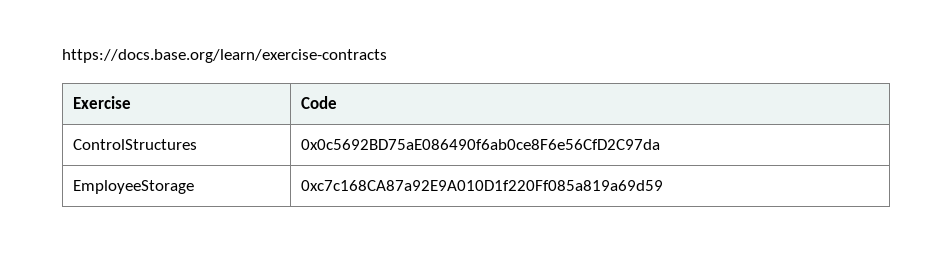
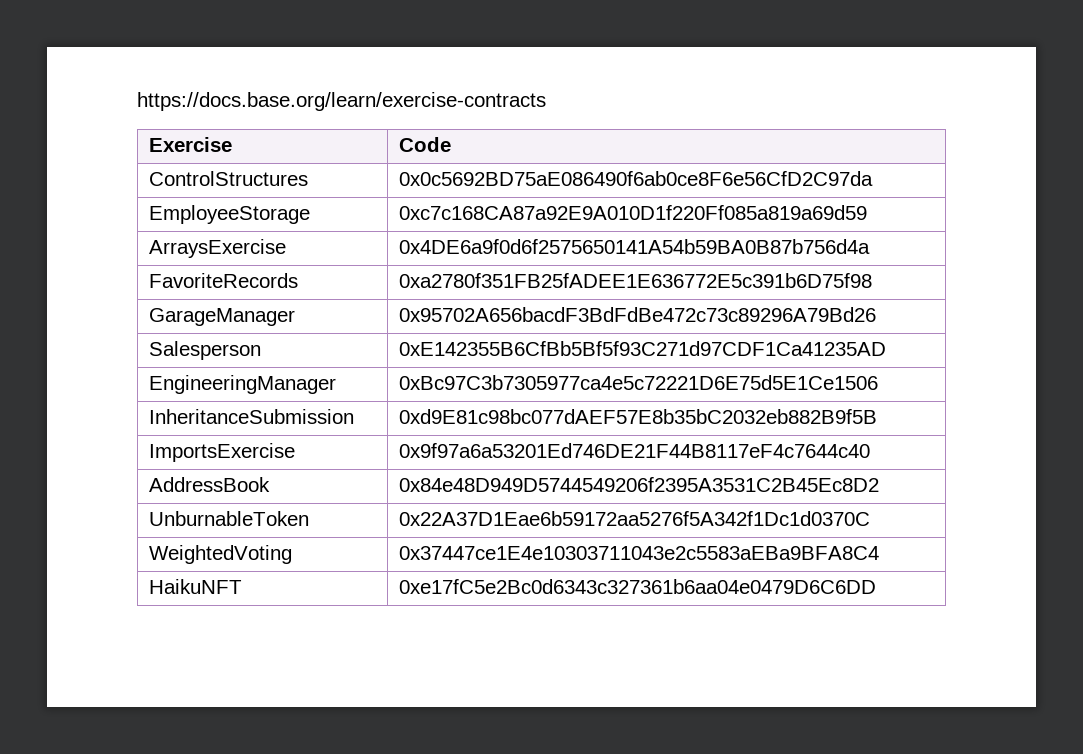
(664, 185) none -> [149,239,287,258] [399,239,871,254] [149,273,299,288] [399,273,873,288] [149,308,296,326] [399,307,877,322] [149,341,262,360] [399,341,887,356] [149,375,337,394] [399,375,879,390] [149,409,355,424] [399,409,878,424] [149,443,296,462] [399,443,871,458] [149,477,271,492] [399,477,880,492] [149,511,310,526] [399,511,871,526] [149,545,293,564] [399,546,880,560] [149,579,243,594] [399,579,877,594] // ArraysExercise | 0x4DE6a9f0d6f2575650141A54b59BA0B87b756d4a // FavoriteRecords | 0xa2780f351FB25fADEE1E636772E5c391b6D75f98 // GarageManager | 0x95702A656bacdF3BdFdBe472c73c89296A79Bd26 // Salesperson | 0xE142355B6CfBb5Bf5f93C271d97CDF1Ca41235AD // EngineeringManager | 0xBc97C3b7305977ca4e5c72221D6E75d5E1Ce1506 // InheritanceSubmission | 0xd9E81c98bc077dAEF57E8b35bC2032eb882B9f5B // ImportsExercise | 0x9f97a6a53201Ed746DE21F44B8117eF4c7644c40 // AddressBook | 0x84e48D949D5744549206f2395A3531C2B45Ec8D2 // UnburnableToken | 0x22A37D1Eae6b59172aa5276f5A342f1Dc1d0370C // WeightedVoting | 0x37447ce1E4e10303711043e2c5583aEBa9BFA8C4 // HaikuNFT | 0xe17fC5e2Bc0d6343c327361b6aa04e0479D6C6DD

